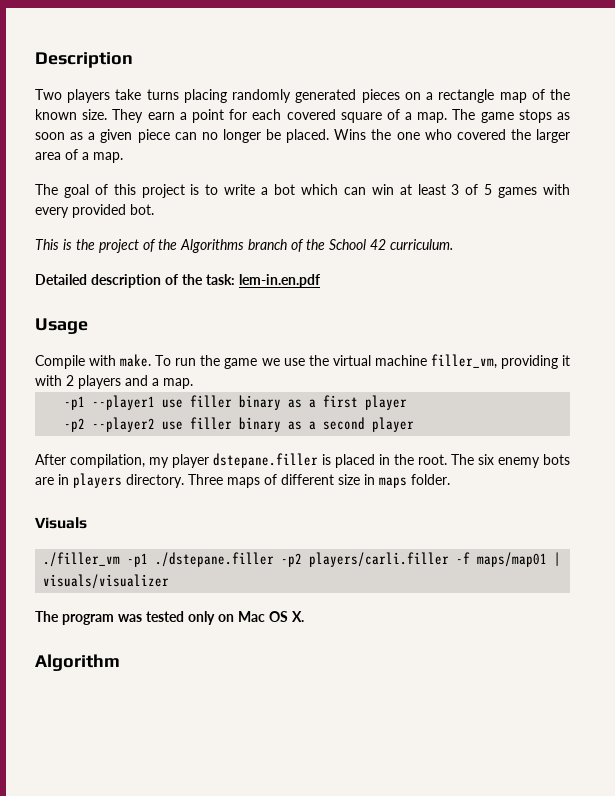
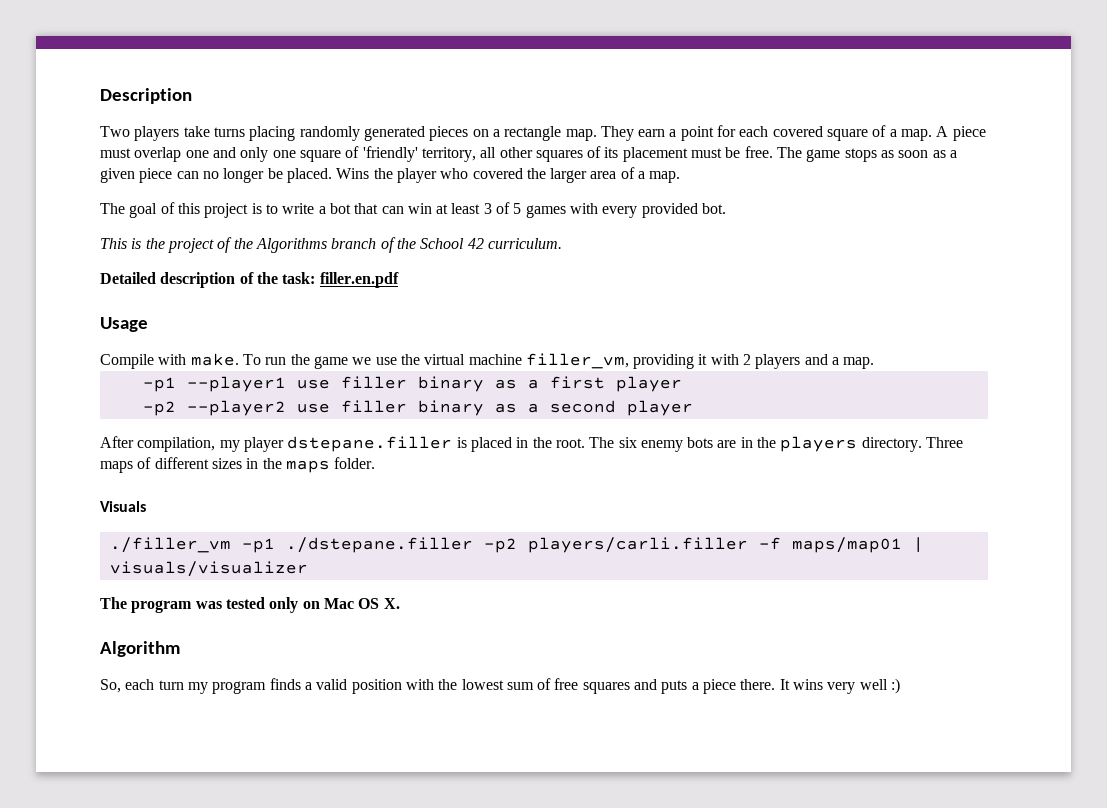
[499,89,570,103] [35,109,108,120] map of the known size. -> [565,129,597,141] map.
(448, 117) none -> [936,126,986,141] [100,146,773,162] A piece must overlap one and only one square of 'friendly' territory, all other squares of its placement must be free.
[396,132,420,140] one -> [396,168,437,183] player
[300,184,338,195] which -> [354,203,379,214] that
[239,274,320,288] lem-in.en.pdf -> [319,272,399,288] filler.en.pdf
(69, 479) none -> [757,437,777,448] the
[338,474,375,485] size in -> [211,458,282,469] sizes in the
(120, 662) none -> [100,678,901,694] // So, each turn my program finds a valid position with the lowest sum of free squares and puts a piece there. It wins very well :)

